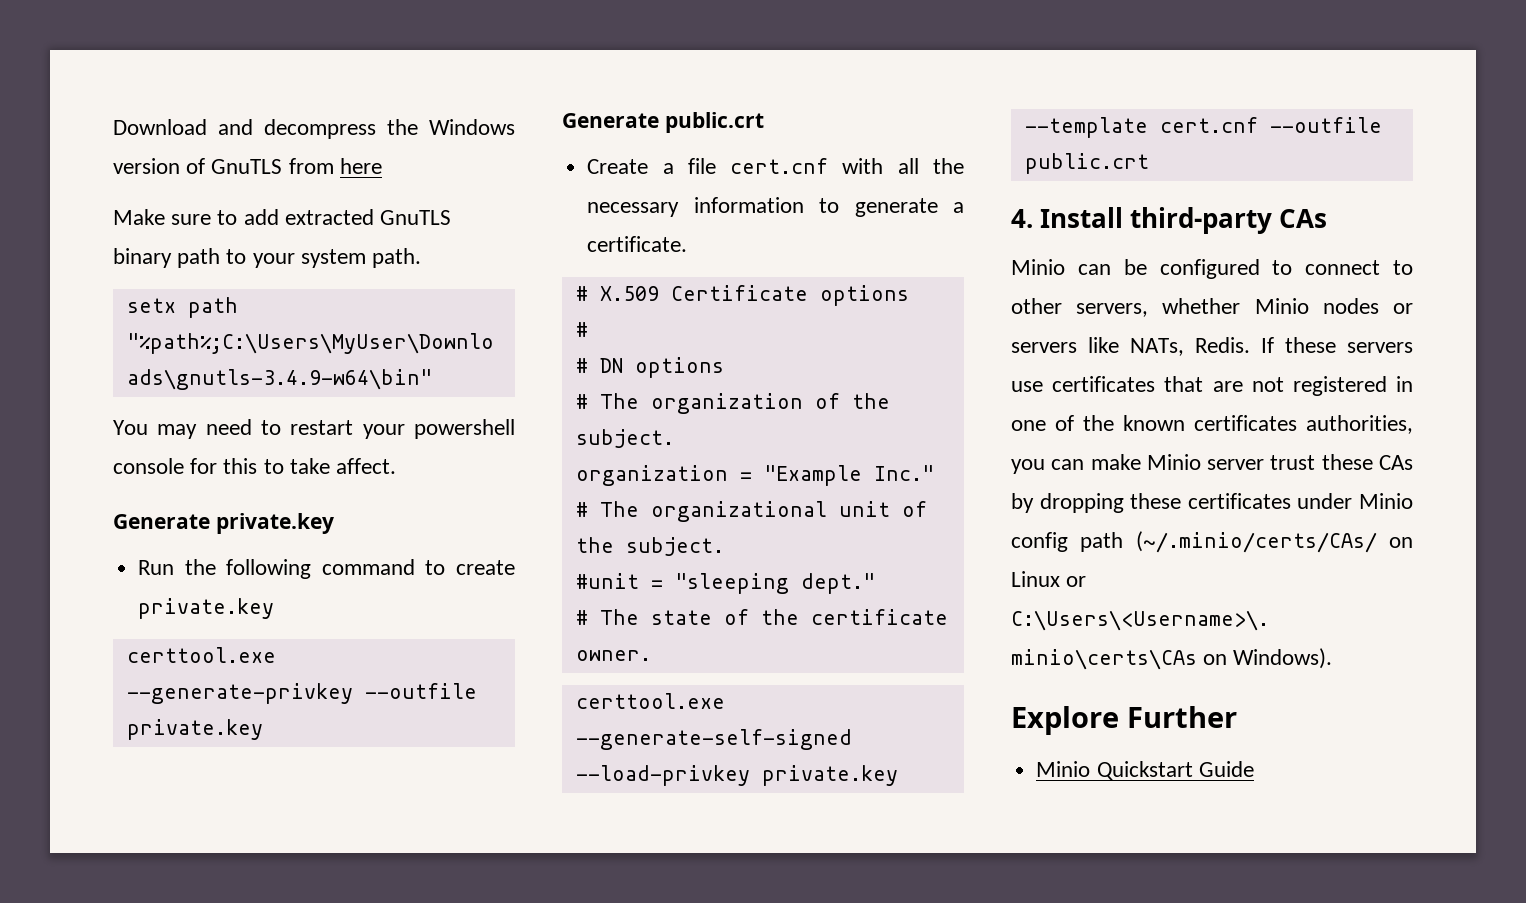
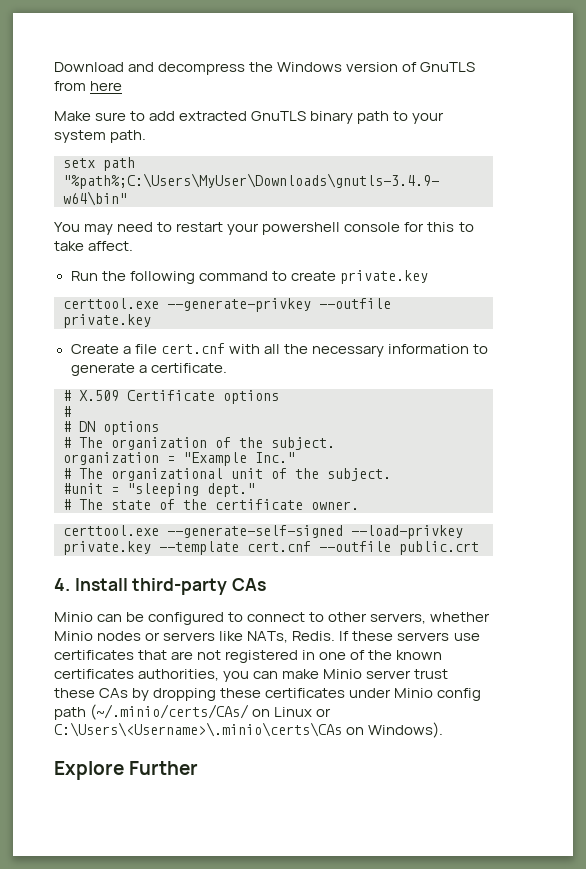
[113,513,334,534] // Generate private.key -> (134, 246) none
[562,112,764,133] // Generate public.crt -> (151, 321) none
[1036,761,1254,780] // Minio Quickstart Guide -> (199, 768) none

